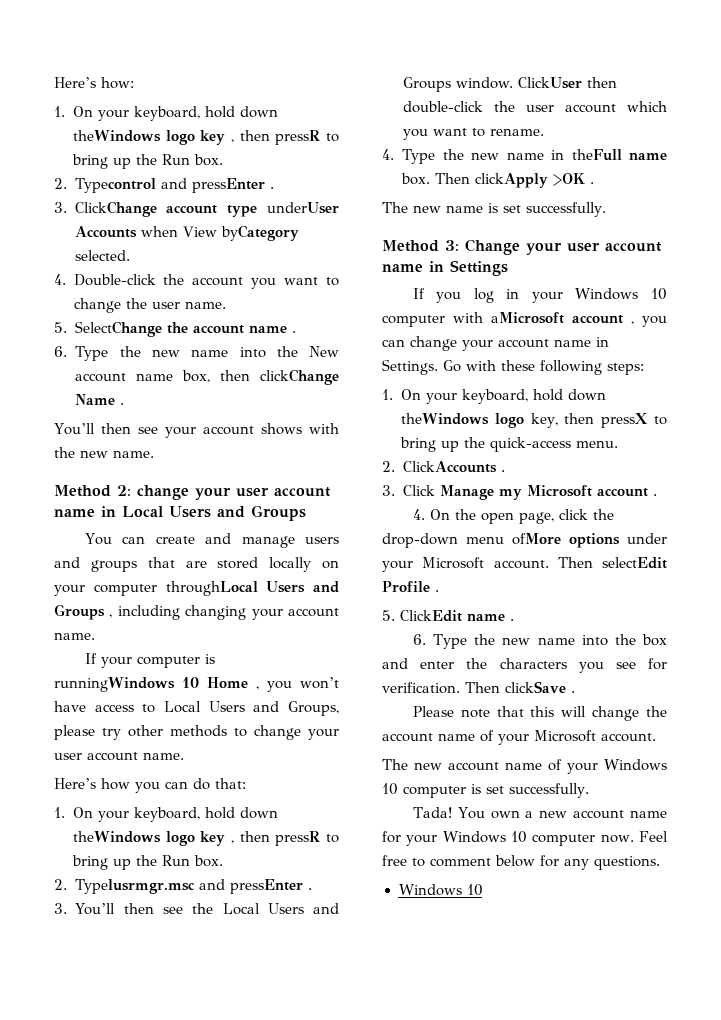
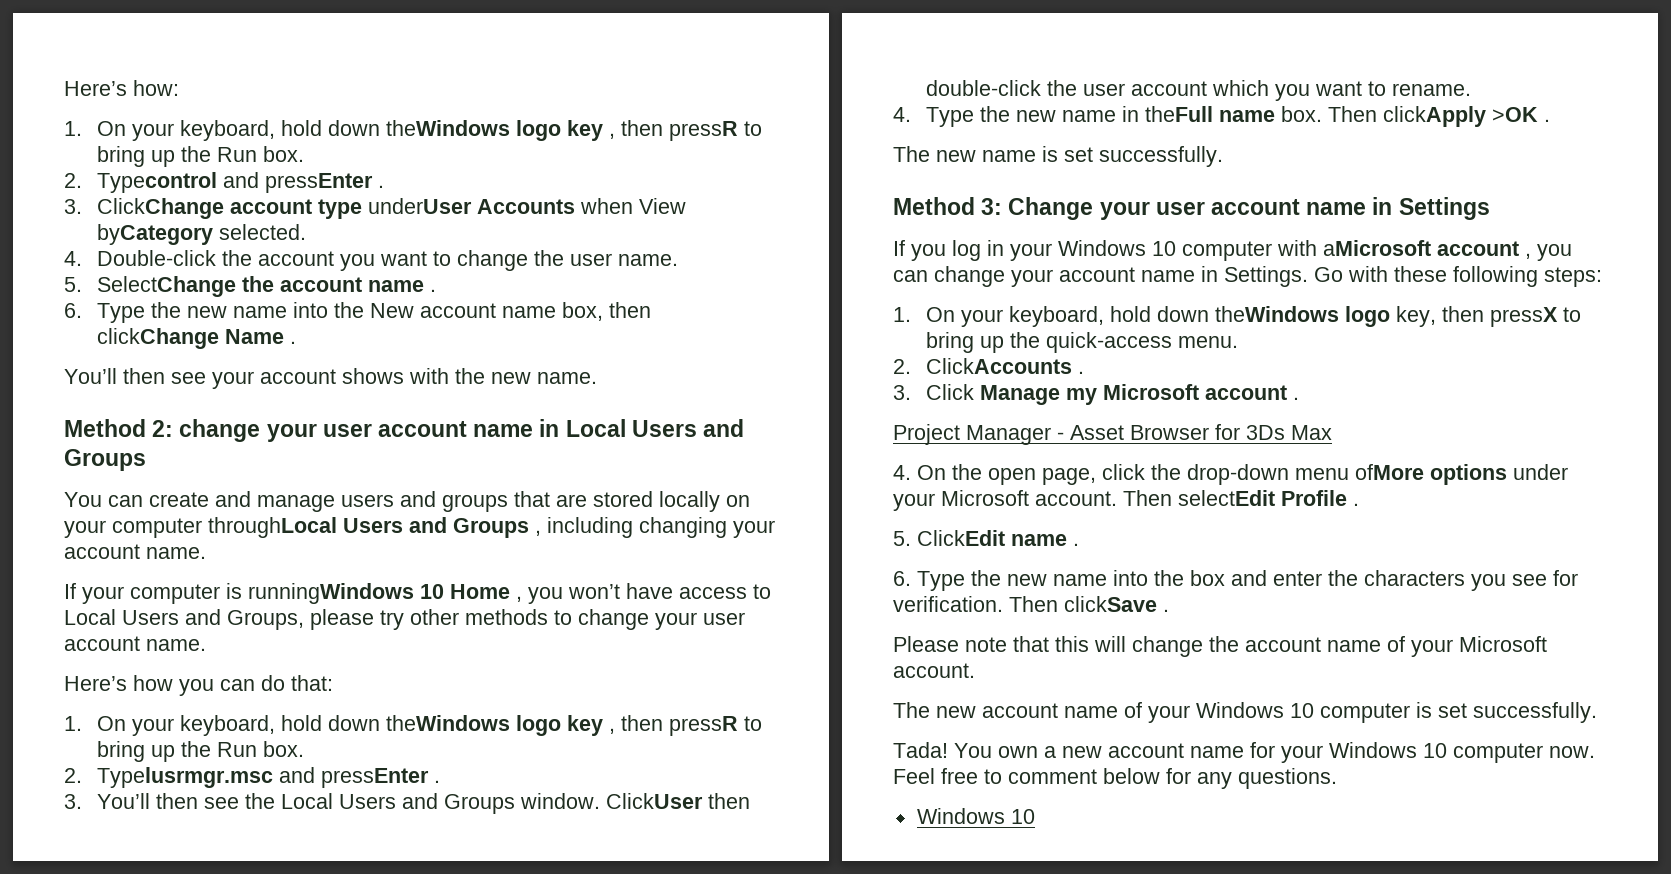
(657, 495) none -> [893,424,1332,445] // Project Manager - Asset Browser for 3Ds Max

